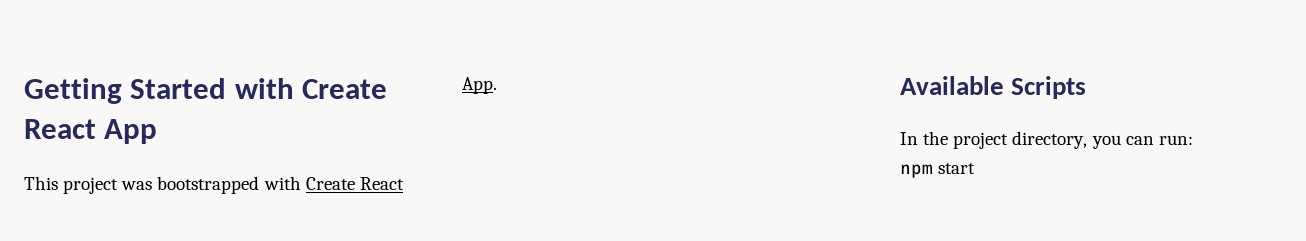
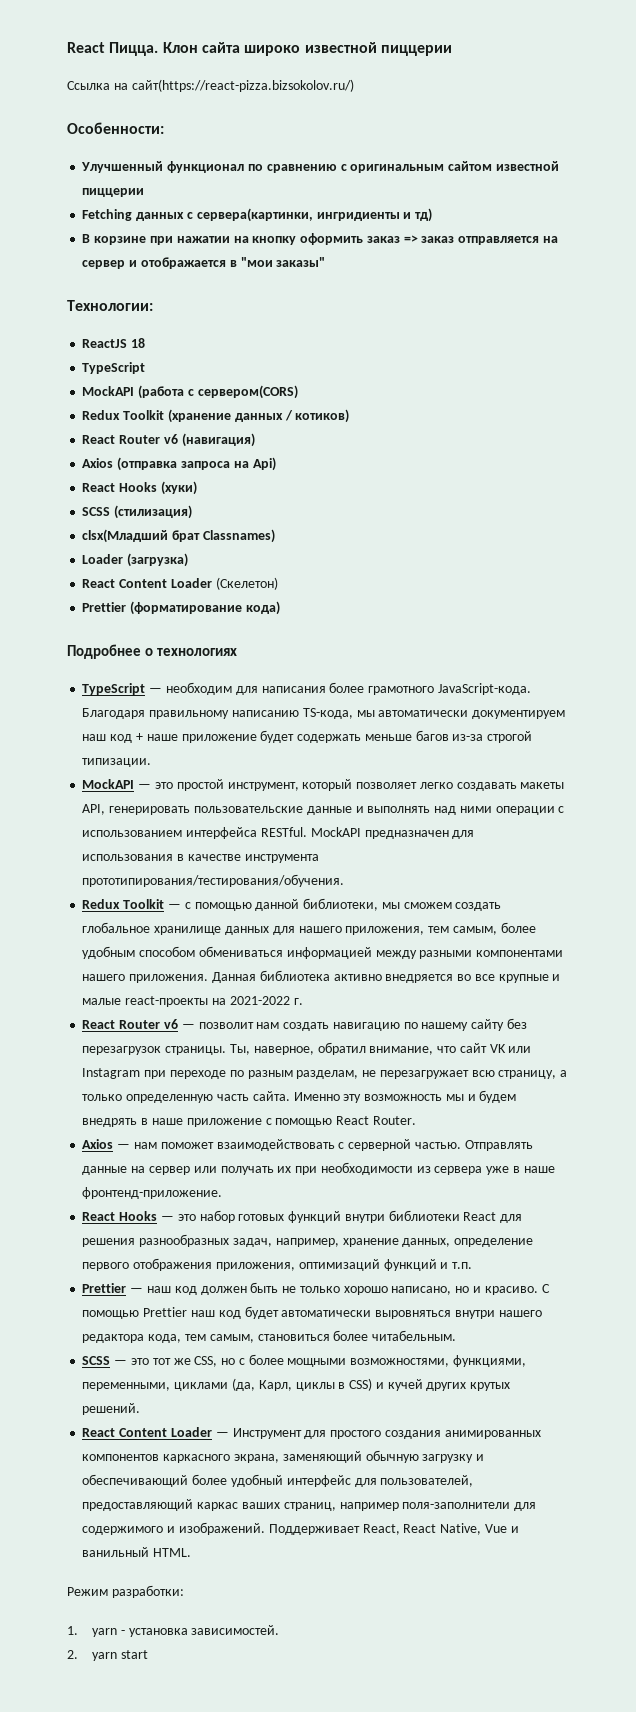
[24,78,388,104] [24,119,158,144] [24,176,404,194] [462,77,497,94] [900,76,1087,99] [900,131,1193,149] [900,164,933,178] Getting Started with Create React App // This project was bootstrapped with Create React App. // Available Scripts // In the project directory, you can run: // npm -> [67,42,452,56] [67,79,354,92] [67,122,164,134] [81,161,559,173] [82,188,145,197] [82,208,433,222] [82,233,558,245] [82,257,326,269] [67,300,153,311] [82,338,146,348] [82,362,146,374] [82,385,298,399] [82,409,350,423] [82,433,255,447] [82,457,276,471] [82,481,197,495] [82,505,193,519] [82,529,275,543] [82,553,189,567] [82,577,278,590] [82,601,280,615] [67,644,237,659] [82,682,531,695] [82,708,566,719] [82,730,533,743] [82,758,152,767] [82,779,565,791] [82,804,565,815] [82,827,475,839] [82,854,319,863] [82,874,345,887] [82,898,502,911] [82,922,536,935] [82,946,564,959] [82,970,561,983] [82,996,303,1007] [82,1018,527,1031] [82,1042,532,1055] [82,1068,568,1079] [82,1090,517,1103] [82,1116,416,1127] [82,1139,533,1151] [82,1162,555,1175] [82,1187,223,1199] [82,1210,523,1223] [82,1234,534,1247] [82,1258,473,1271] [82,1282,550,1295] [82,1306,542,1319] [82,1330,457,1343] [82,1354,526,1367] [82,1378,511,1391] [82,1403,141,1415] [82,1427,541,1439] [82,1450,485,1463] [82,1474,474,1487] [82,1499,537,1511] [82,1522,519,1535] [82,1547,192,1557] [67,1585,184,1598] [67,1625,280,1637] [67,1650,118,1661] React Пицца. Клон сайта широко известной пиццерии // Ссылка на сайт(https://react-pizza.bizsokolov.ru/) // Особенности: // Улучшенный функционал по сравнению с оригинальным сайтом известной пиццерии // Fetching данных с сервера(картинки, ингридиенты и тд) // В корзине при нажатии на кнопку оформить заказ => заказ отправляется на сервер и отображается в "мои заказы" // Технологии: // ReactJS 18 // TypeScript // MockAPI (работа с сервером(CORS) // Redux Toolkit (хранение данных / котиков) // React Router v6 (навигация) // Axios (отправка запроса на Api) // React Hooks (хуки) // SCSS (стилизация) // clsx(Младший брат Classnames) // Loader (загрузка) // React Content Loader (Скелетон) // Prettier (форматирование кода) // Подробнее о технологиях // TypeScript — необходим для написания более грамотного JavaScript-кода. Благодаря правильному написанию TS-кода, мы автоматически документируем наш код + наше приложение будет содержать меньше багов из-за строгой типизации. // MockAPI — это простой инструмент, который позволяет легко создавать макеты API, генерировать пользовательские данные и выполнять над ними операции с использованием интерфейса RESTful. MockAPI предназначен для использования в качестве инструмента прототипирования/тестирования/обучения. // Redux Toolkit — с помощью данной библиотеки, мы сможем создать глобальное хранилище данных для нашего приложения, тем самым, более удобным способом обмениваться информацией между разными компонентами нашего приложения. Данная библиотека активно внедряется во все крупные и малые react-проекты на 2021-2022 г. // React Router v6 — позволит нам создать навигацию по нашему сайту без перезагрузок страницы. Ты, наверное, обратил внимание, что сайт VK или Instagram при переходе по разным разделам, не перезагружает всю страницу, а только определенную часть сайта. Именно эту возможность мы и будем внедрять в наше приложение с помощью React Router. // Axios — нам поможет взаимодействовать с серверной частью. Отправлять данные на сервер или получать их при необходимости из сервера уже в наше фронтенд-приложение. // React Hooks — это набор готовых функций внутри библиотеки React для решения разнообразных задач, например, хранение данных, определение первого отображения приложения, оптимизаций функций и т.п. // Prettier — наш код должен быть не только хорошо написано, но и красиво. С помощью Prettier наш код будет автоматически выровняться внутри нашего редактора кода, тем самым, становиться более читабельным. // SCSS — это тот же CSS, но с более мощными возможностями, функциями, переменными, циклами (да, Карл, циклы в CSS) и кучей других крутых решений. // React Content Loader — Инструмент для простого создания анимированных компонентов каркасного экрана, заменяющий обычную загрузку и обеспечивающий более удобный интерфейс для пользователей, предоставляющий каркас ваших страниц, например поля-заполнители для содержимого и изображений. Поддерживает React, React Native, Vue и ванильный HTML. // Режим разработки: // 1. yarn - установка зависимостей. // 2. yarn

